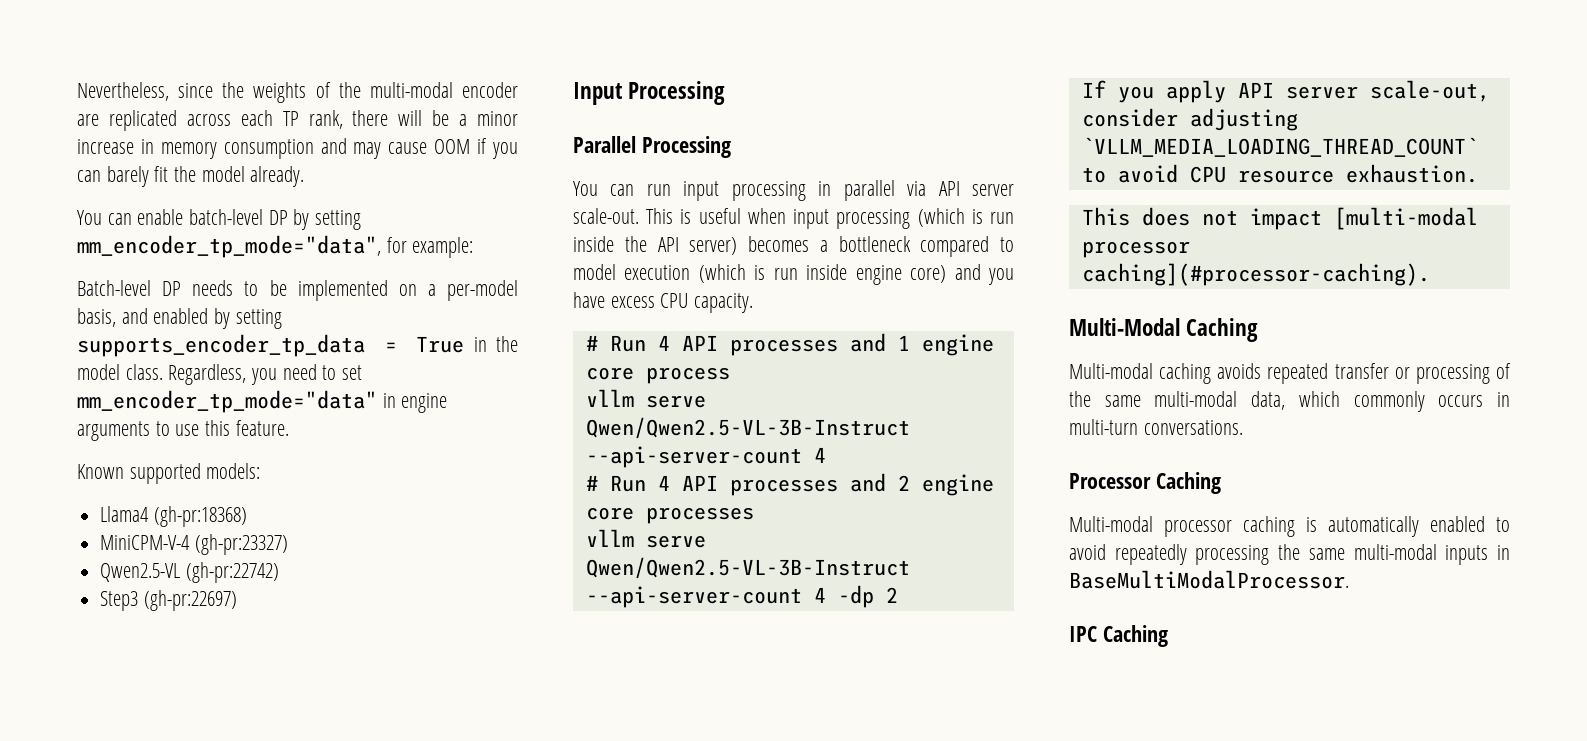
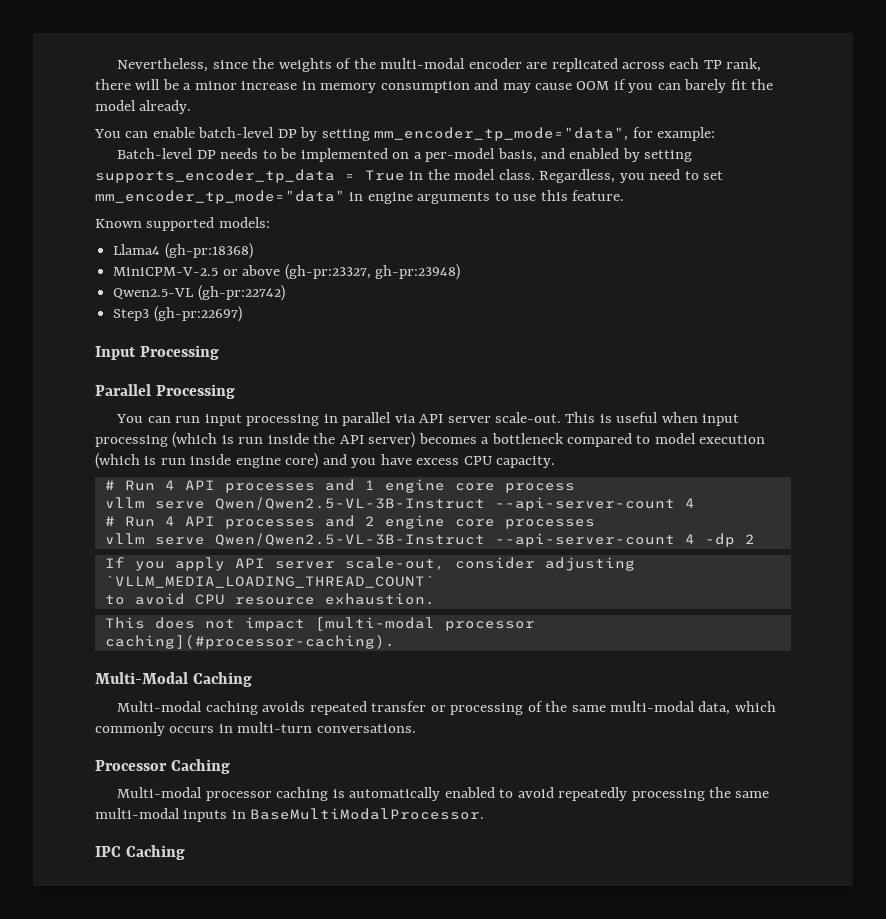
[100,534,288,555] MiniCPM-V-4 (gh-pr:23327) -> [113,264,460,280] MiniCPM-V-2.5 or above (gh-pr:23327, gh-pr:23948)

